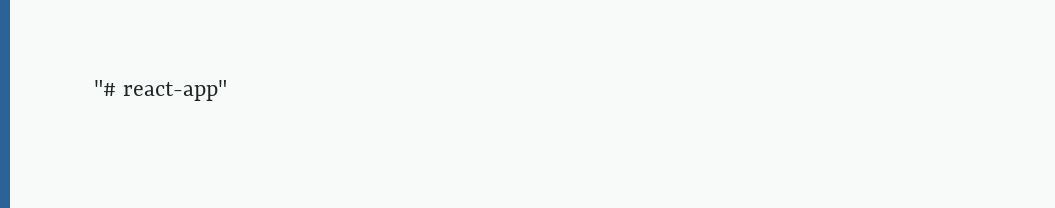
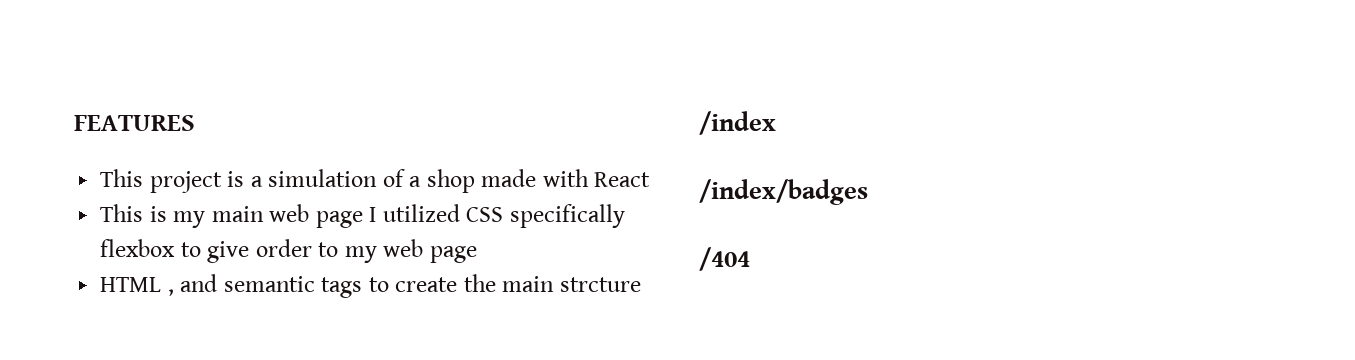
[94,80,227,101] "# react-app" -> [74,115,195,131] [100,169,651,193] [100,204,625,228] [100,239,477,263] [100,274,641,298] [699,111,776,135] [699,179,868,205] [699,247,750,271] FEATURES // This project is a simulation of a shop made with React // This is my main web page I utilized CSS specifically flexbox to give order to my web page // HTML , and semantic tags to create the main strcture // /index // /index/badges // /404

